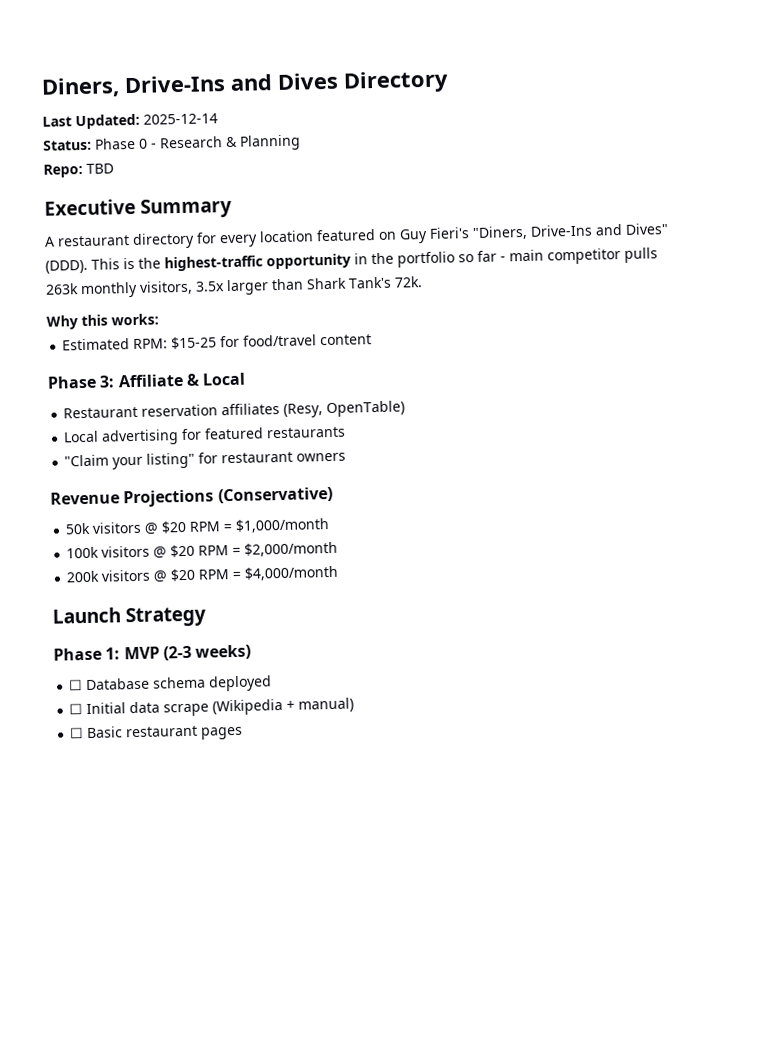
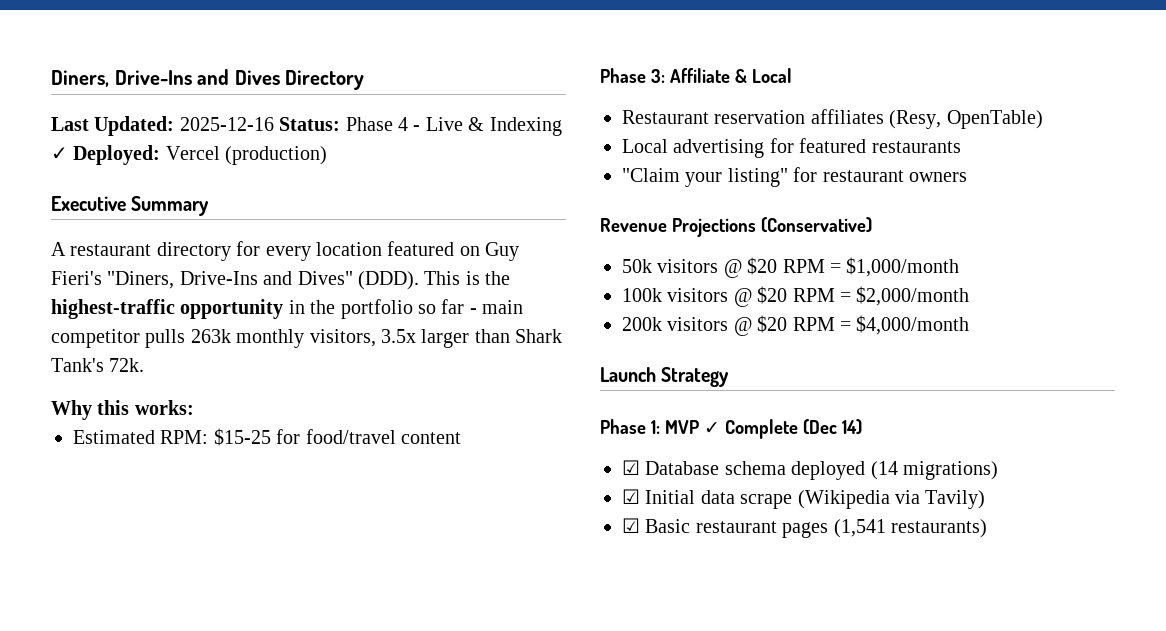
[143,113,218,125] 2025-12-14 // -> [179,117,274,131] 2025-12-16
[138,134,301,151] [43,163,114,178] 0 - Research & Planning // Repo: TBD -> [398,117,562,136] [51,145,328,165] 4 - Live & Indexing ✓ Deployed: Vercel (production)
[162,644,252,661] [69,679,84,691] (2-3 weeks) // ☐ -> [703,419,862,439] [622,460,640,475] ✓ Complete (Dec 14) // ☑
[69,703,84,715] // ☐ -> [870,461,998,480] [622,489,640,504] (14 migrations) // ☑
[286,697,355,713] [69,727,85,739] + manual) // ☐ -> [895,490,986,509] [622,518,640,533] via Tavily) // ☑
(244, 733) none -> [833,519,987,538] (1,541 restaurants)

